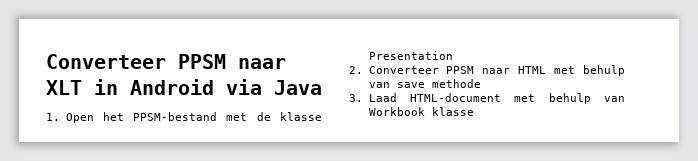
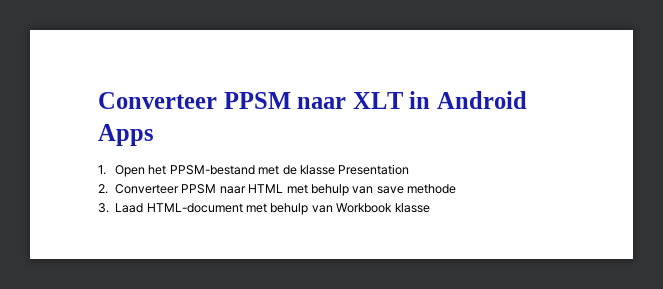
[226,79,322,95] via Java -> [98,124,154,146] Apps

